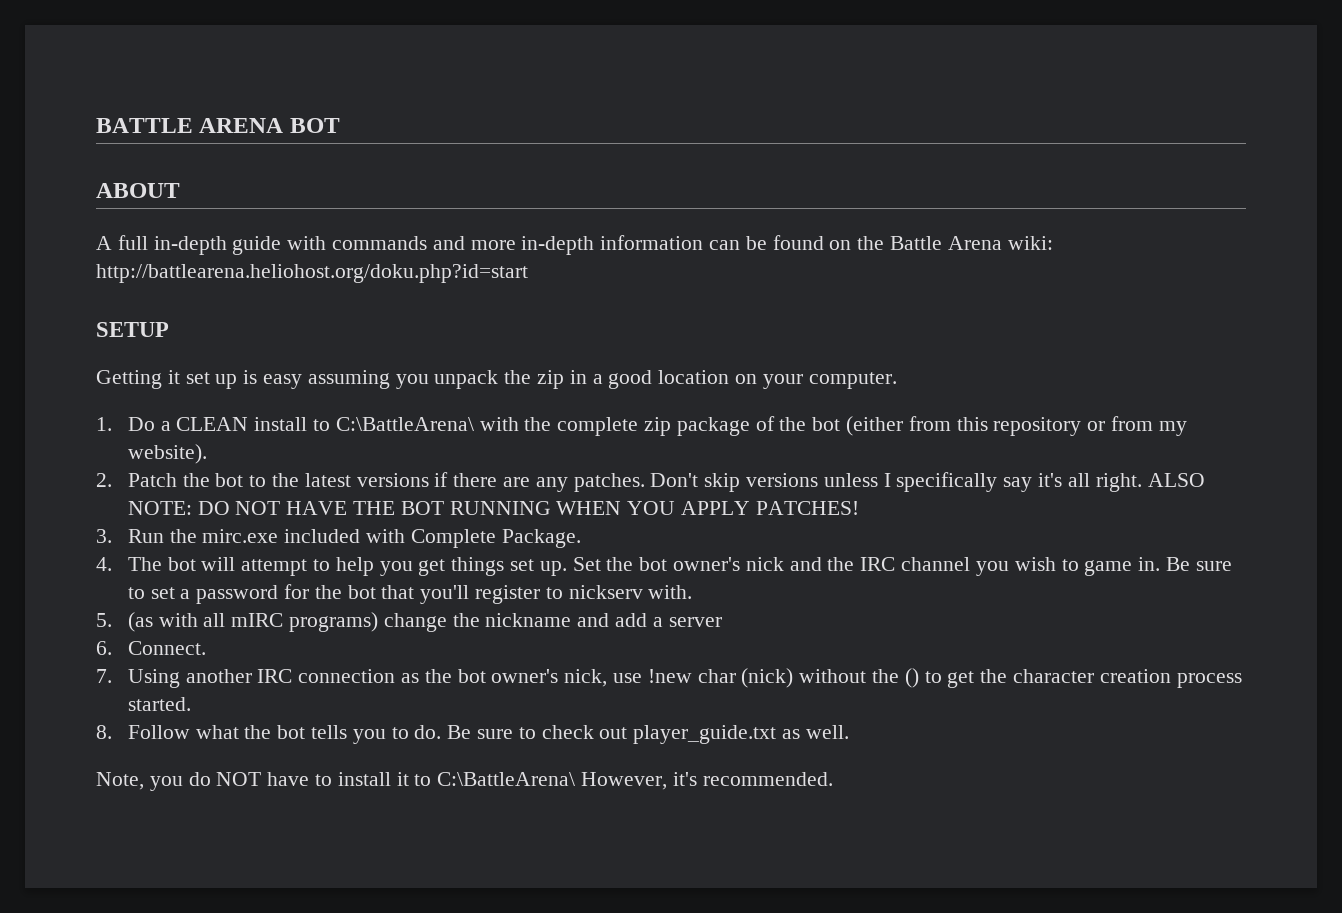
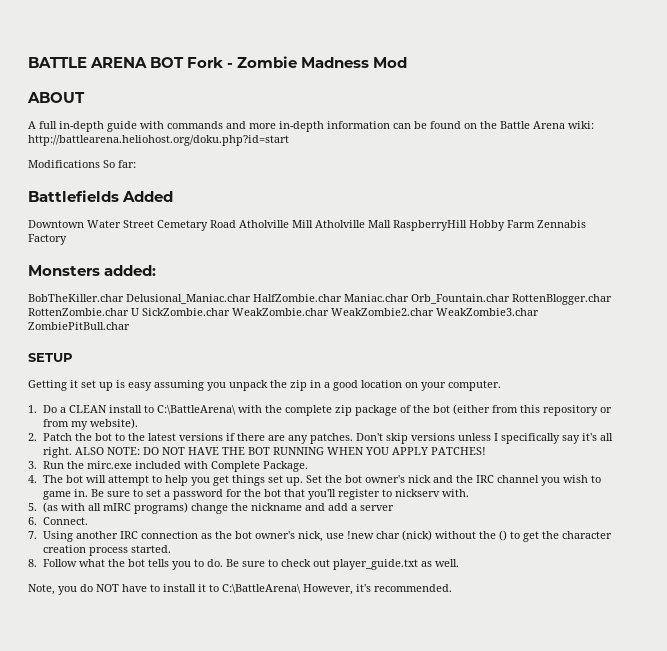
(340, 125) none -> [187,56,408,68] Fork - Zombie Madness Mod
(528, 273) none -> [28,160,136,168] [28,190,174,202] [28,220,586,231] [28,234,67,245] [28,265,157,276] [28,294,612,305] [28,308,539,316] [28,322,130,330] // Modifications So far: // Battlefields Added // Downtown Water Street Cemetary Road Atholville Mill Atholville Mall RaspberryHill Hobby Farm Zennabis Factory // Monsters added: // BobTheKiller.char Delusional_Maniac.char HalfZombie.char Maniac.char Orb_Fountain.char RottenBlogger.char RottenZombie.char U SickZombie.char WeakZombie.char WeakZombie2.char WeakZombie3.char ZombiePitBull.char

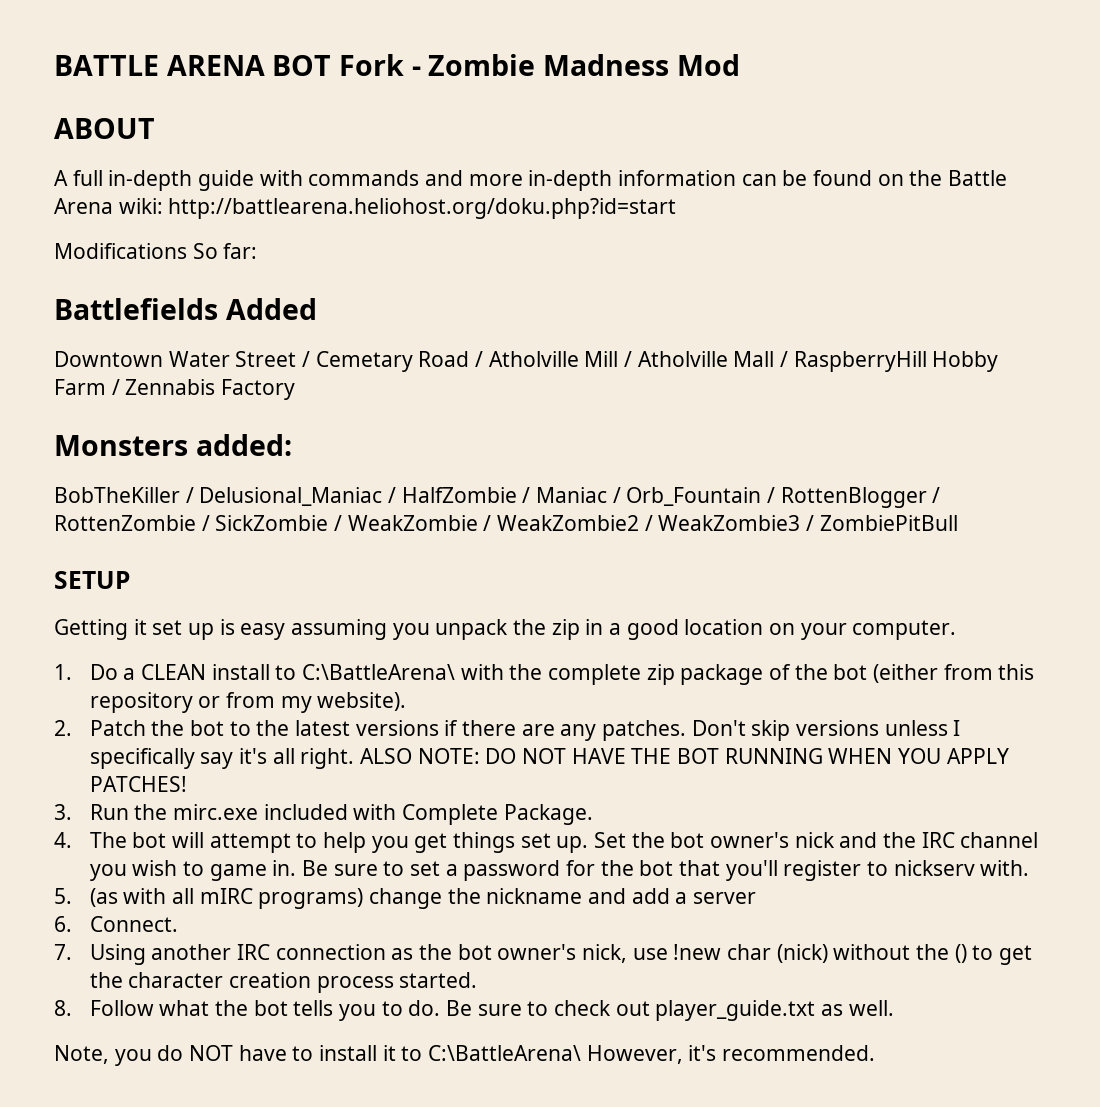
(154, 224) none -> [302,351,311,367] /
(236, 224) none -> [475,351,484,367] /
(313, 224) none -> [624,351,633,367] /
(391, 224) none -> [780,351,789,367] /
(535, 224) none -> [111,379,120,395] /
[28,294,612,305] [28,308,539,316] [28,322,130,330] BobTheKiller.char Delusional_Maniac.char HalfZombie.char Maniac.char Orb_Fountain.char RottenBlogger.char RottenZombie.char U SickZombie.char WeakZombie.char WeakZombie2.char WeakZombie3.char ZombiePitBull.char -> [54,487,941,508] [54,515,958,531] BobTheKiller / Delusional_Maniac / HalfZombie / Maniac / Orb_Fountain / RottenBlogger / RottenZombie / SickZombie / WeakZombie / WeakZombie2 / WeakZombie3 / ZombiePitBull

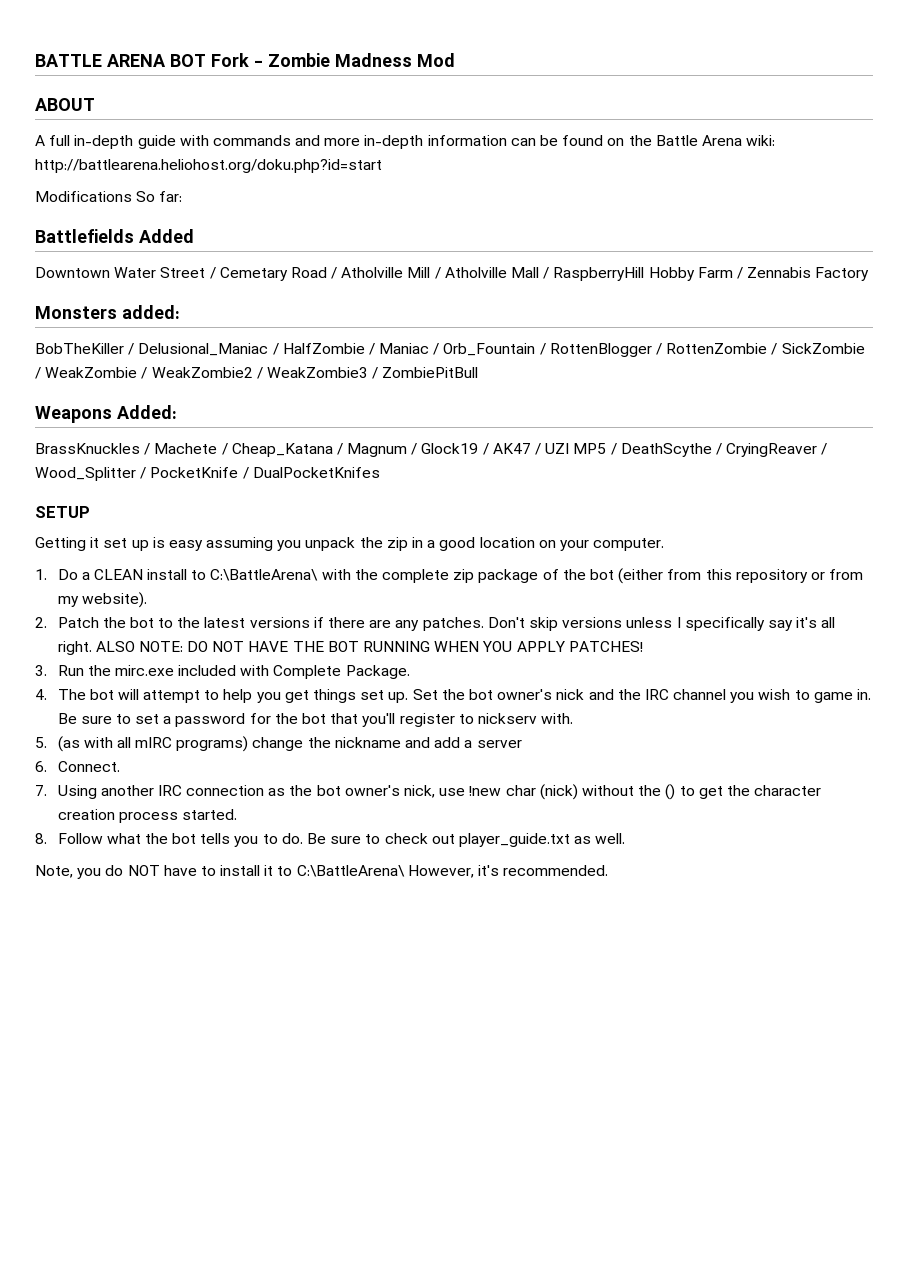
(958, 523) none -> [35,405,177,423] [35,443,828,457] [35,467,380,481] // Weapons Added: // BrassKnuckles / Machete / Cheap_Katana / Magnum / Glock19 / AK47 / UZI MP5 / DeathScythe / CryingReaver / Wood_Splitter / PocketKnife / DualPocketKnifes

